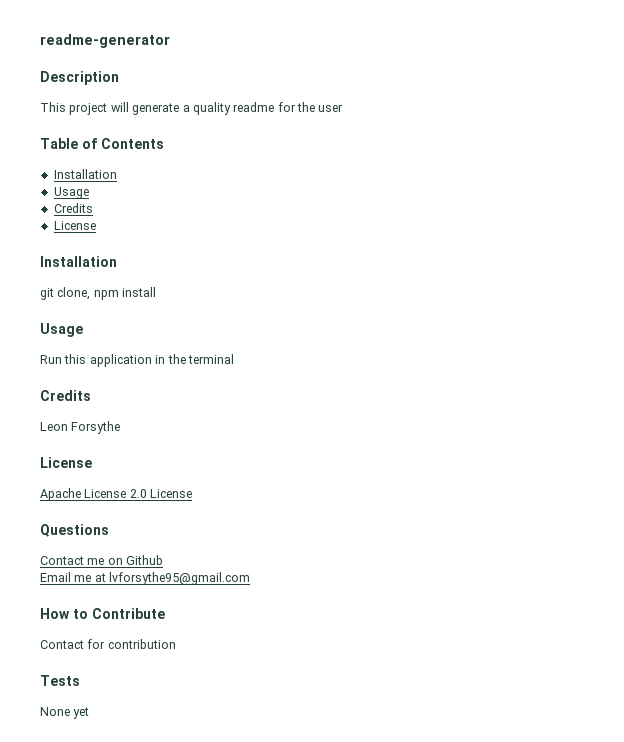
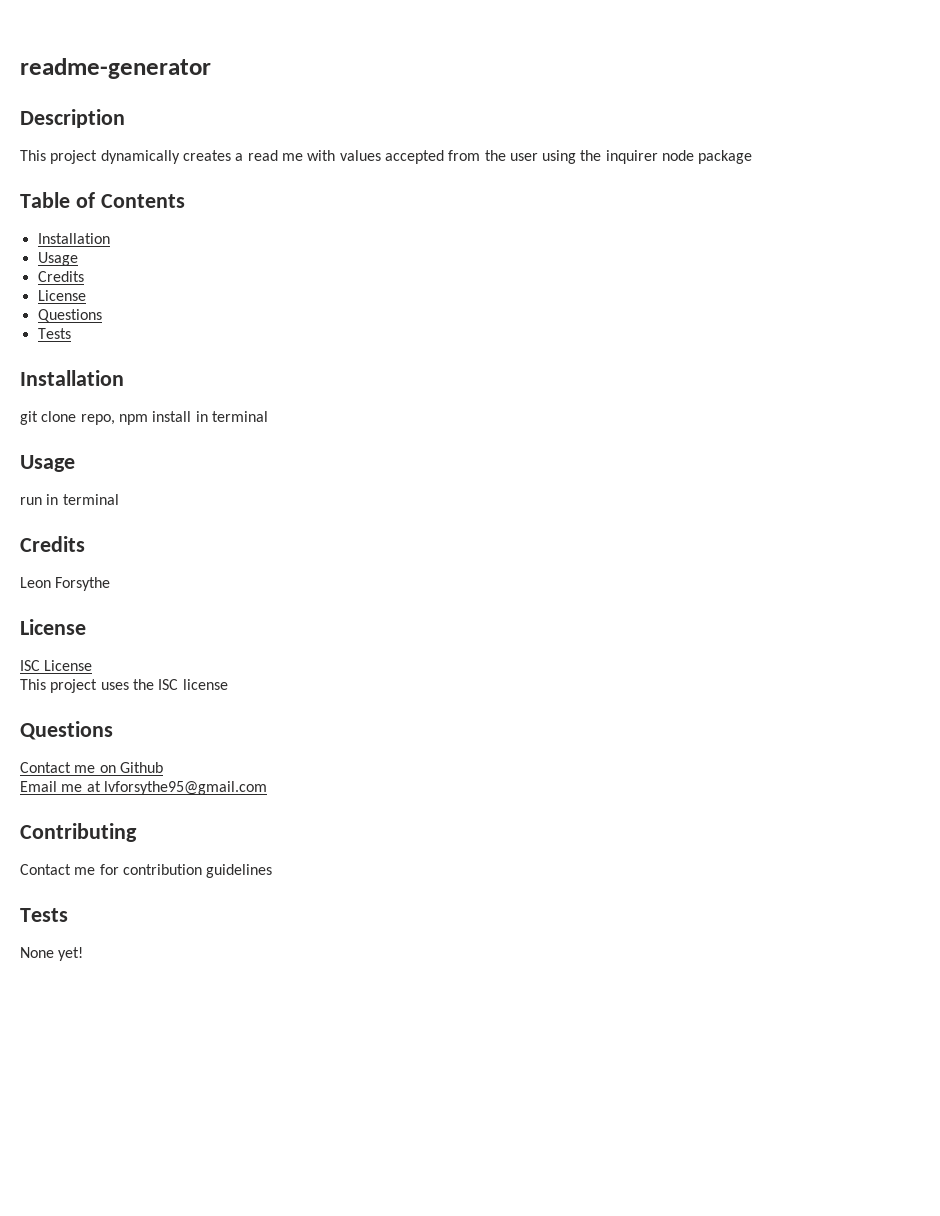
[110,102,344,115] will generate a quality readme for the user -> [100,150,753,164] dynamically creates a read me with values accepted from the user using the inquirer node package
(96, 225) none -> [37,309,102,322] [37,328,71,339] // Questions // Tests
[57,287,91,300] clone, -> [41,411,115,425] clone repo,
[40,323,83,337] [40,354,186,367] // Usage // Run this application in the -> [195,411,268,422] [20,455,75,472] [20,494,59,505] in terminal // Usage // run in
[40,488,193,501] Apache License 2.0 License -> [20,660,93,671] [20,679,228,693] ISC License // This project uses the ISC license
[40,608,165,619] [40,640,84,649] How to Contribute // Contact -> [20,823,137,842] [20,864,96,875] Contributing // Contact me
(176, 644) none -> [206,864,273,878] guidelines
[73,707,90,719] yet -> [58,947,84,961] yet!

